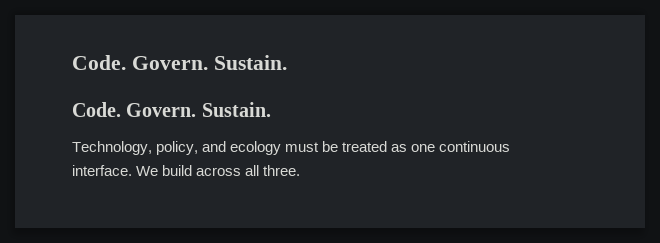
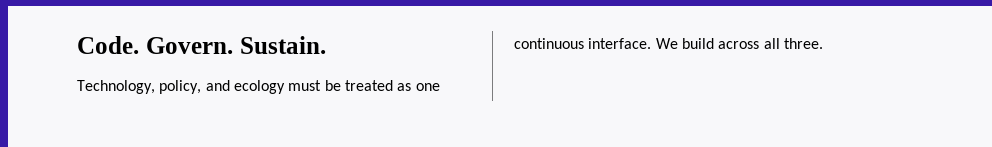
[72,55,287,70] [72,102,271,117] Code. Govern. Sustain. // Code. Govern. Sustain. -> [77,36,326,54] Code. Govern. Sustain.

